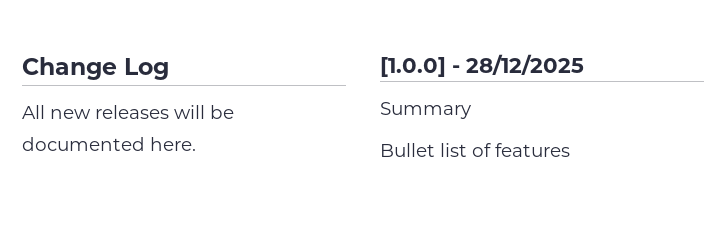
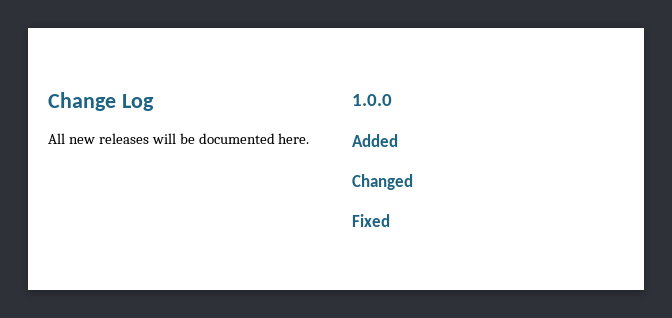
[380,54,584,77] [380,102,471,119] [380,143,570,157] [1.0.0] - 28/12/2025 // Summary // Bullet list of features -> [352,94,392,106] [352,134,398,147] [352,174,413,190] [352,214,390,227] 1.0.0 // Added // Changed // Fixed

